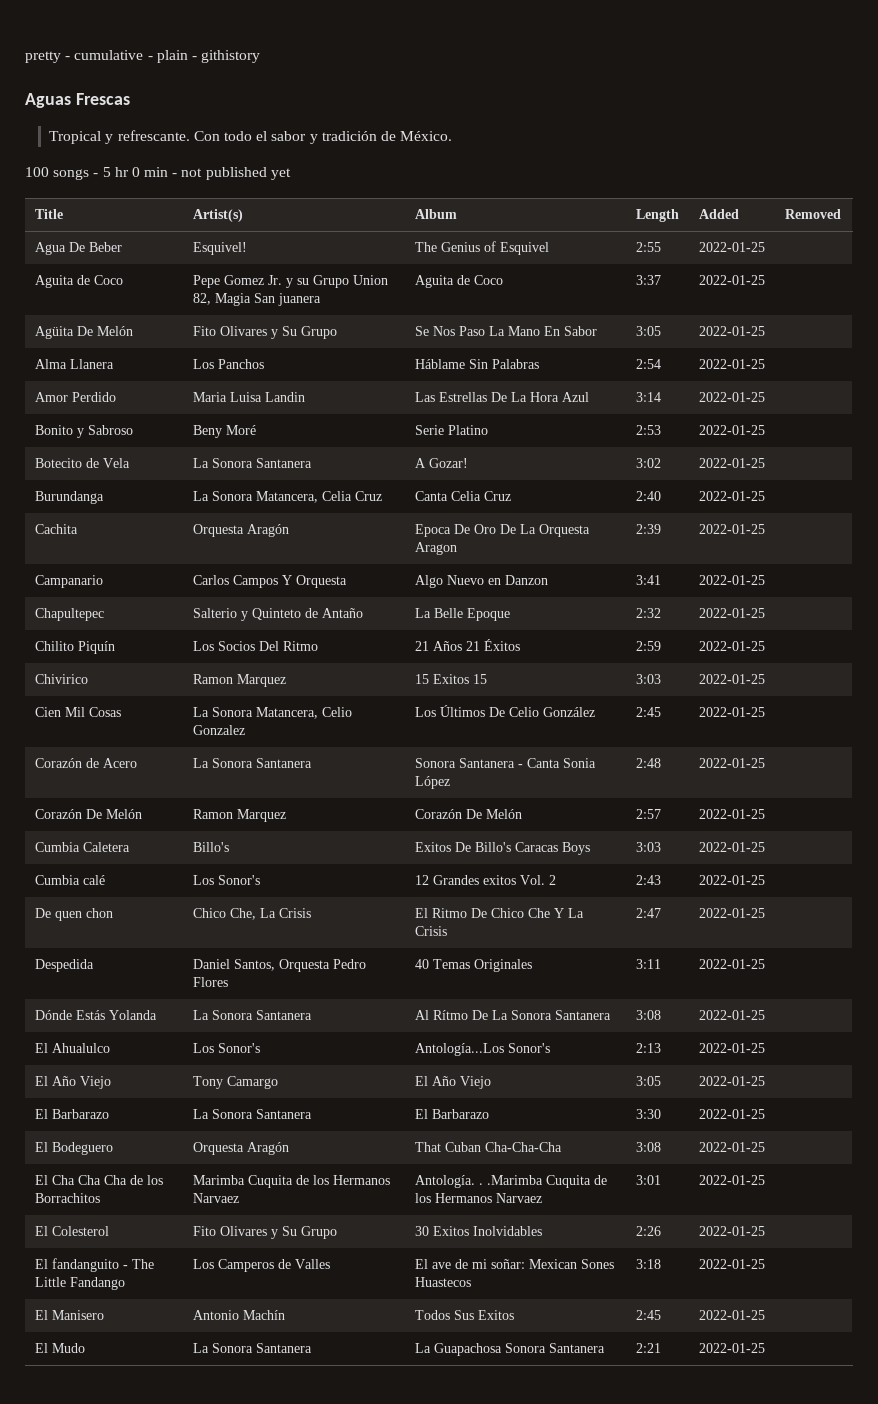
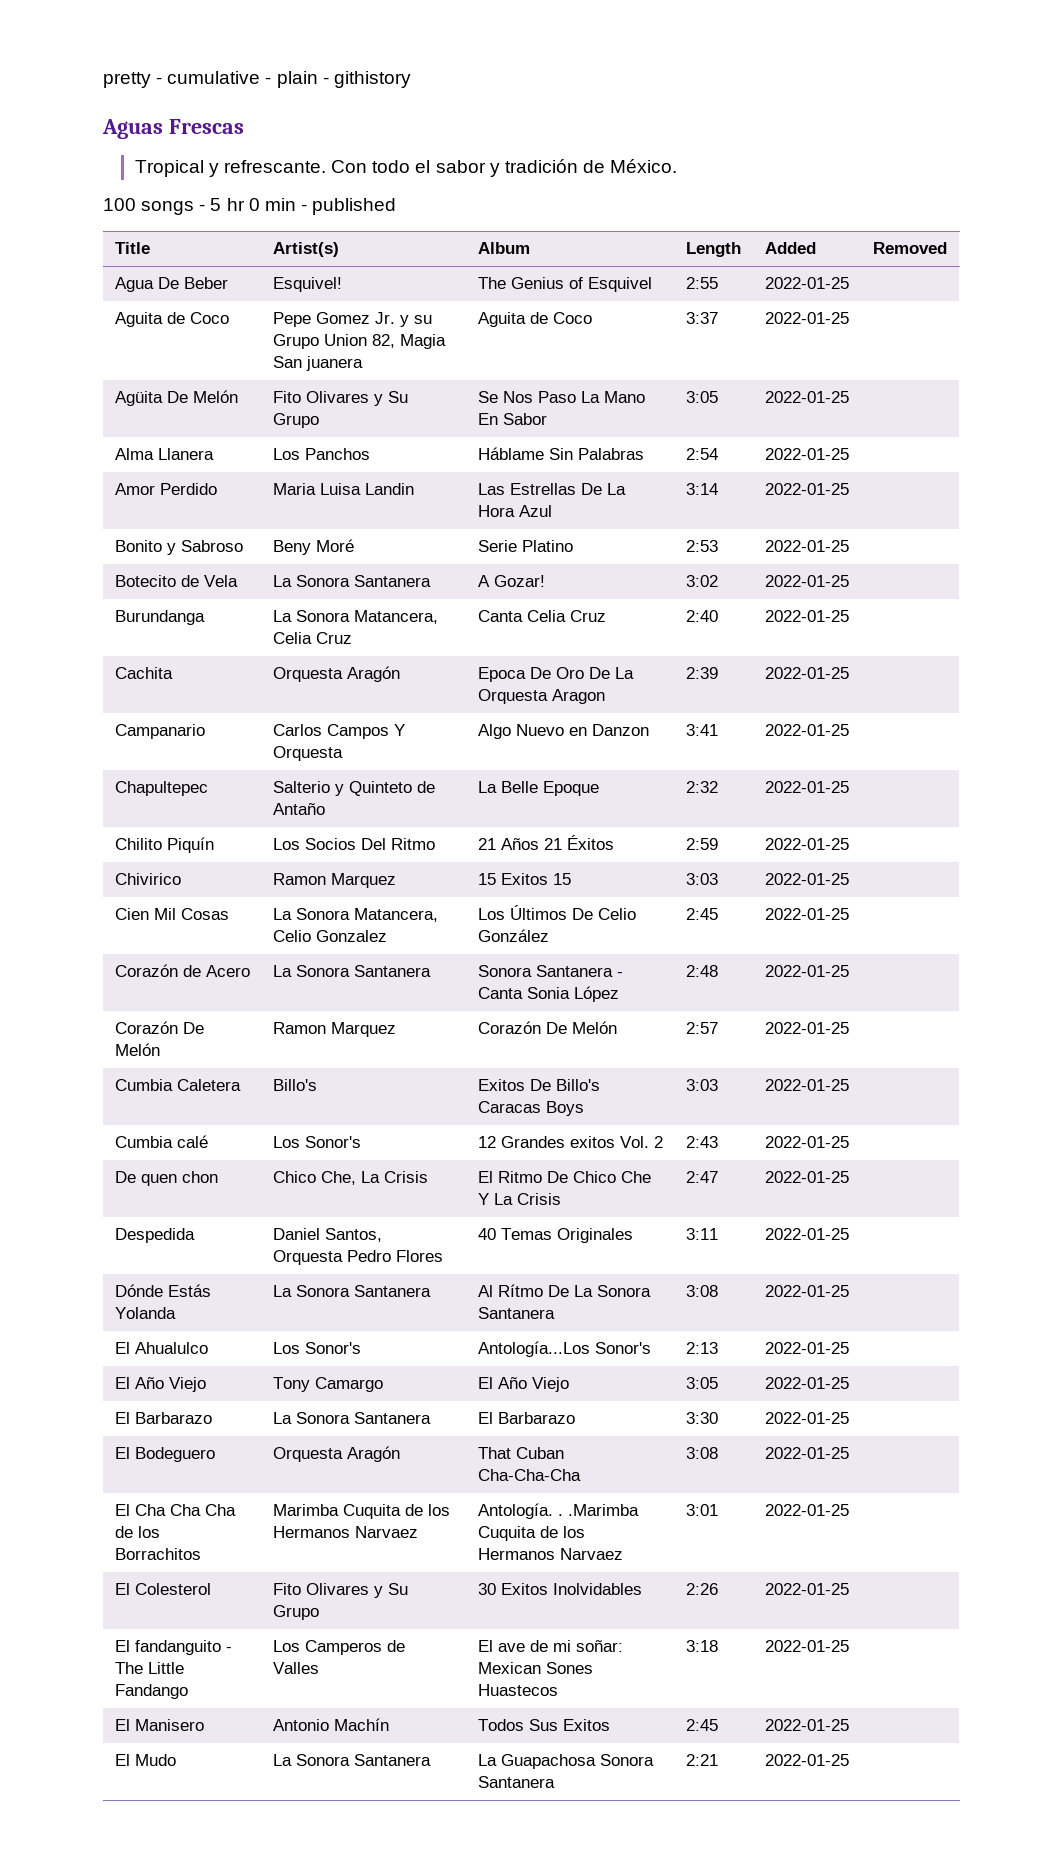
[181,168,203,177] not -> (307, 207) none
[270,168,291,180] yet -> (397, 206) none

